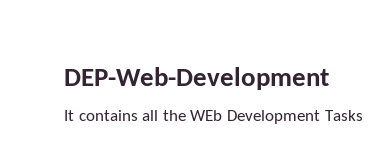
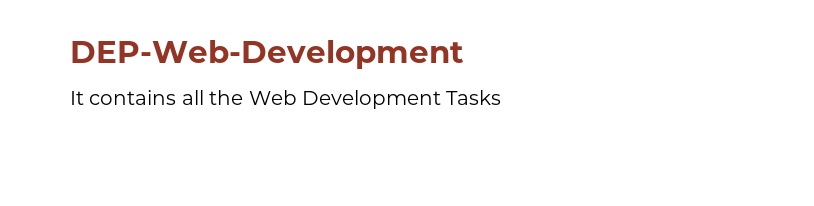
[190,110,223,121] WEb -> [248,90,297,105] Web

